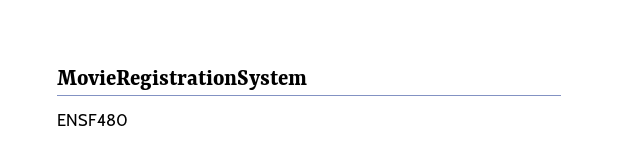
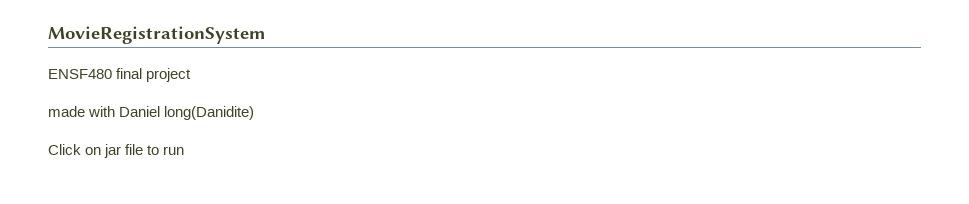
(128, 120) none -> [116,68,192,82] [48,106,255,120] [48,144,185,158] final project // made with Daniel long(Danidite) // Click on jar file to run

